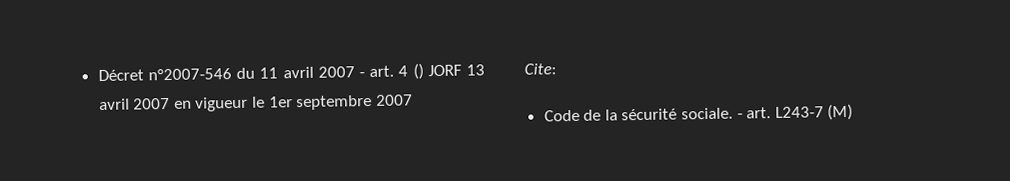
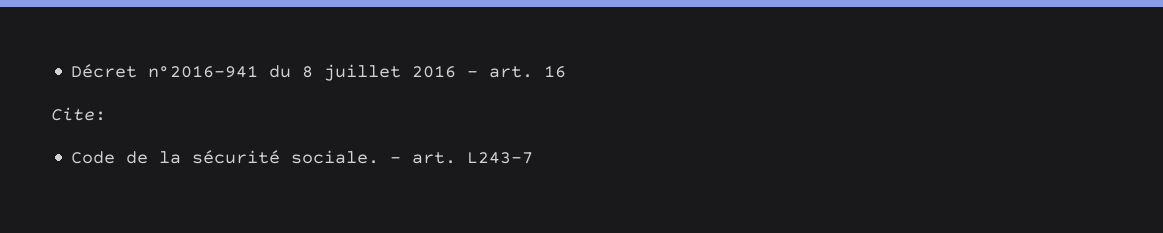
[147,63,485,81] [98,94,413,112] n°2007-546 du 11 avril 2007 - art. 4 () JORF 13 avril 2007 en vigueur le 1er septembre 2007 -> [148,64,567,81] n°2016-941 du 8 juillet 2016 - art. 16
[827,103,854,121] (M) -> (534, 158) none

